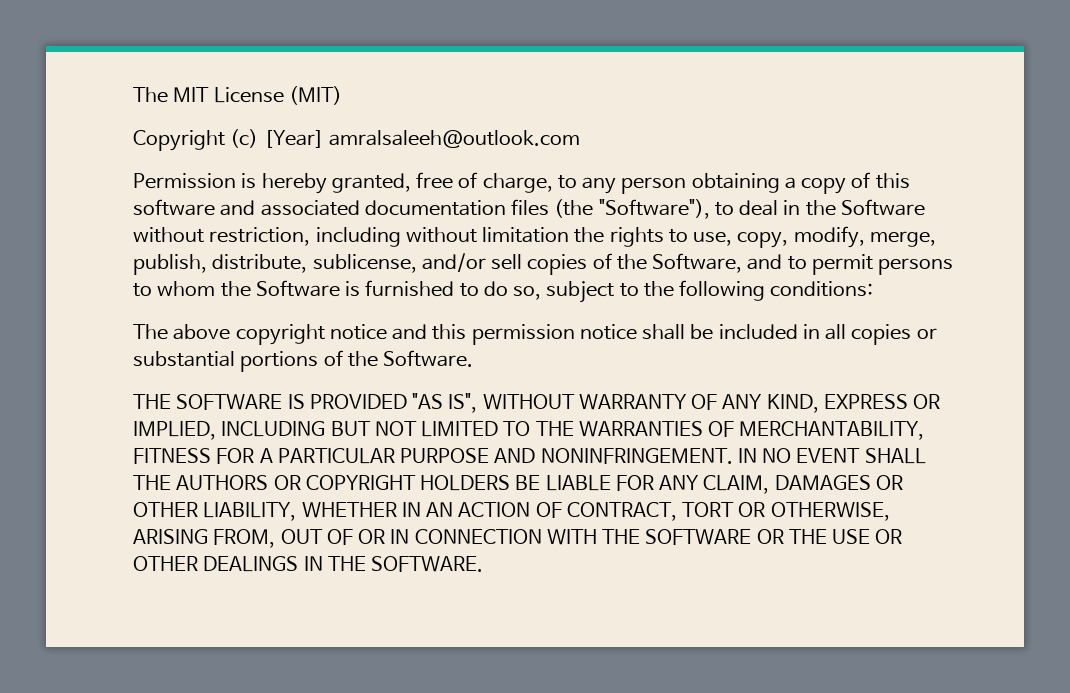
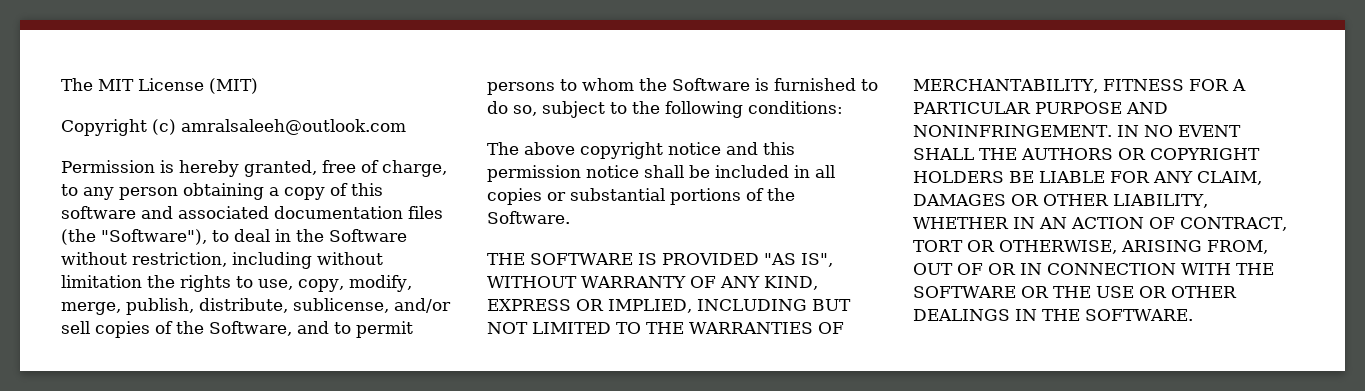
[263,130,324,148] [Year] -> (176, 127) none

